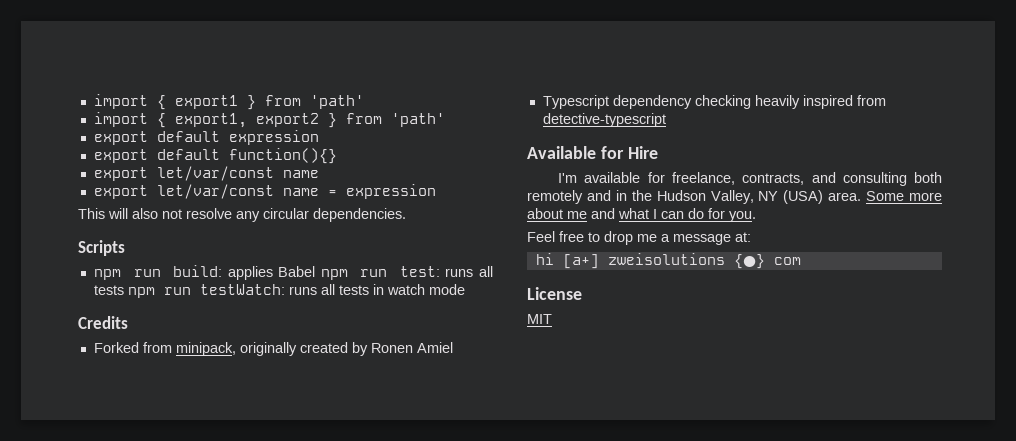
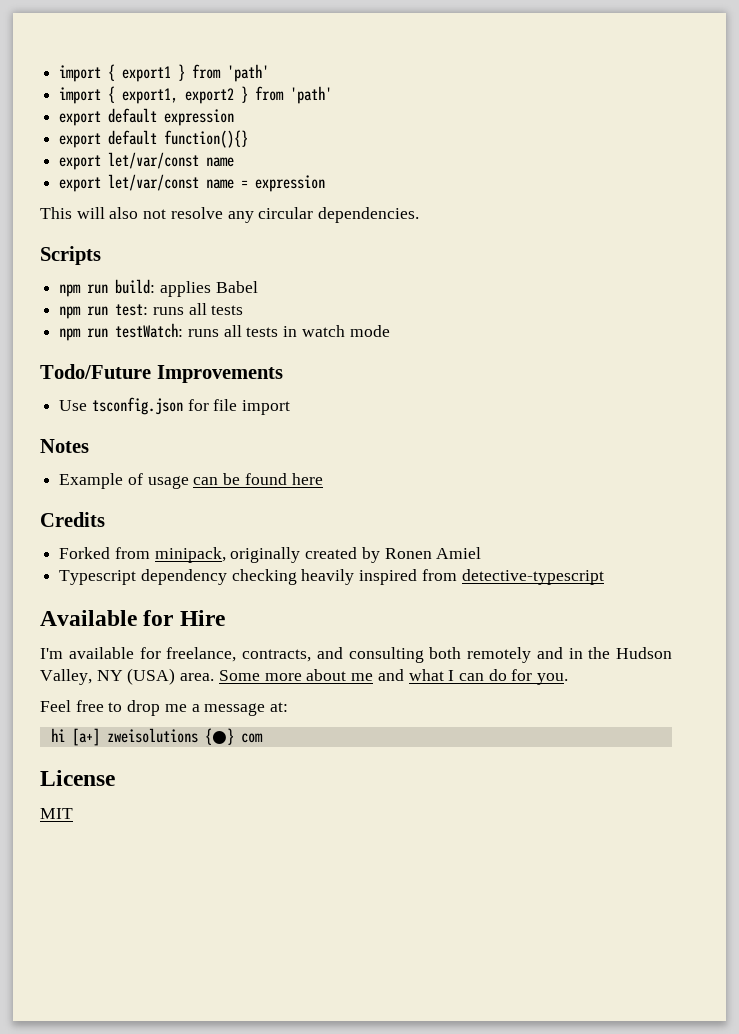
(316, 271) none -> (258, 287) //
(124, 290) none -> (244, 310) //
(465, 289) none -> [40,364,283,383] [59,397,291,415] [40,439,89,453] [59,473,323,489] // Todo/Future Improvements // Use tsconfig.json for file import // Notes // Example of usage can be found here

